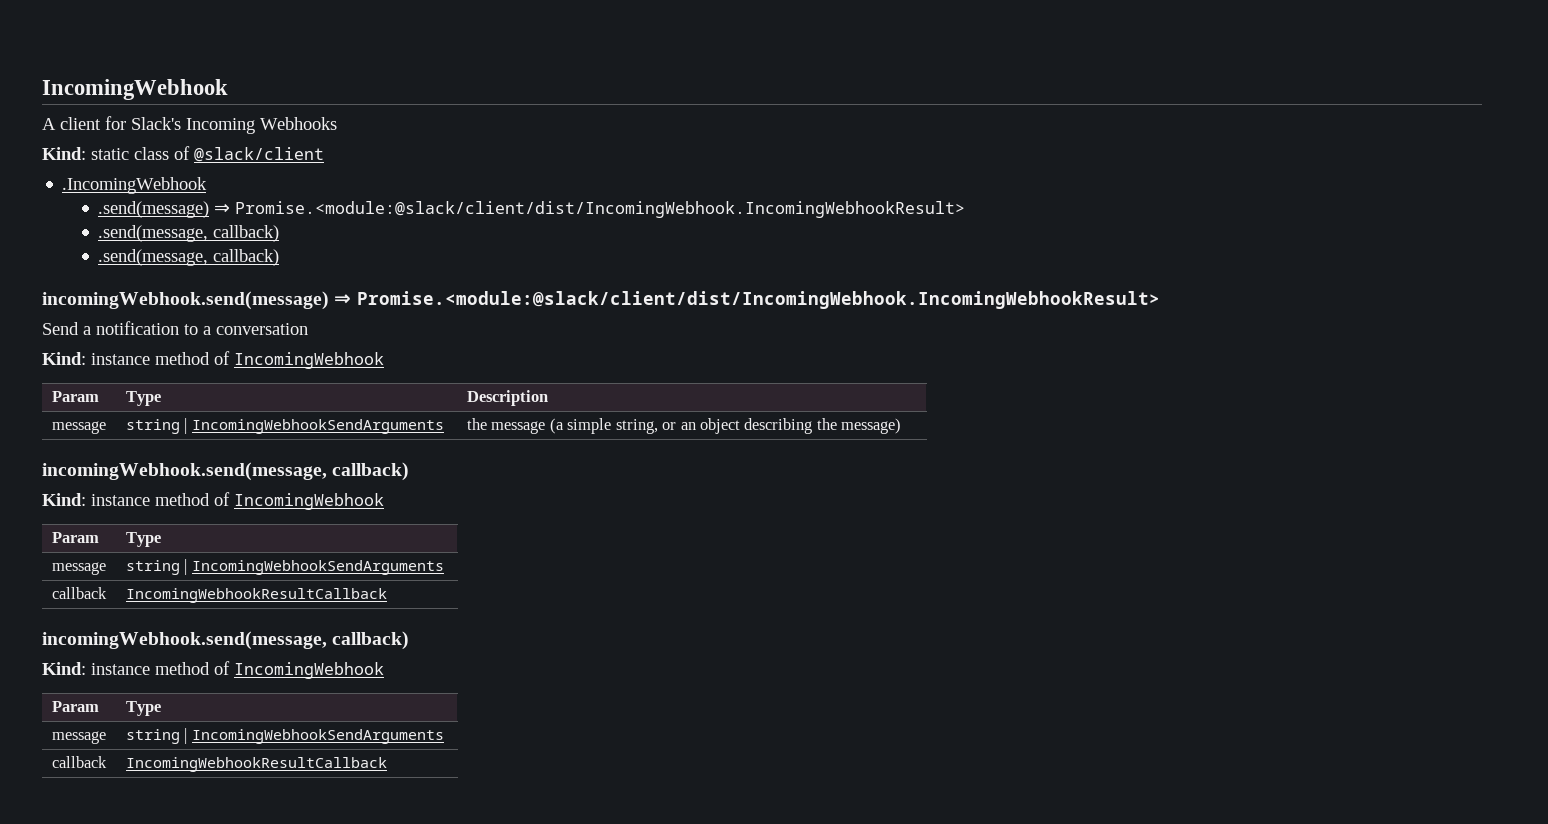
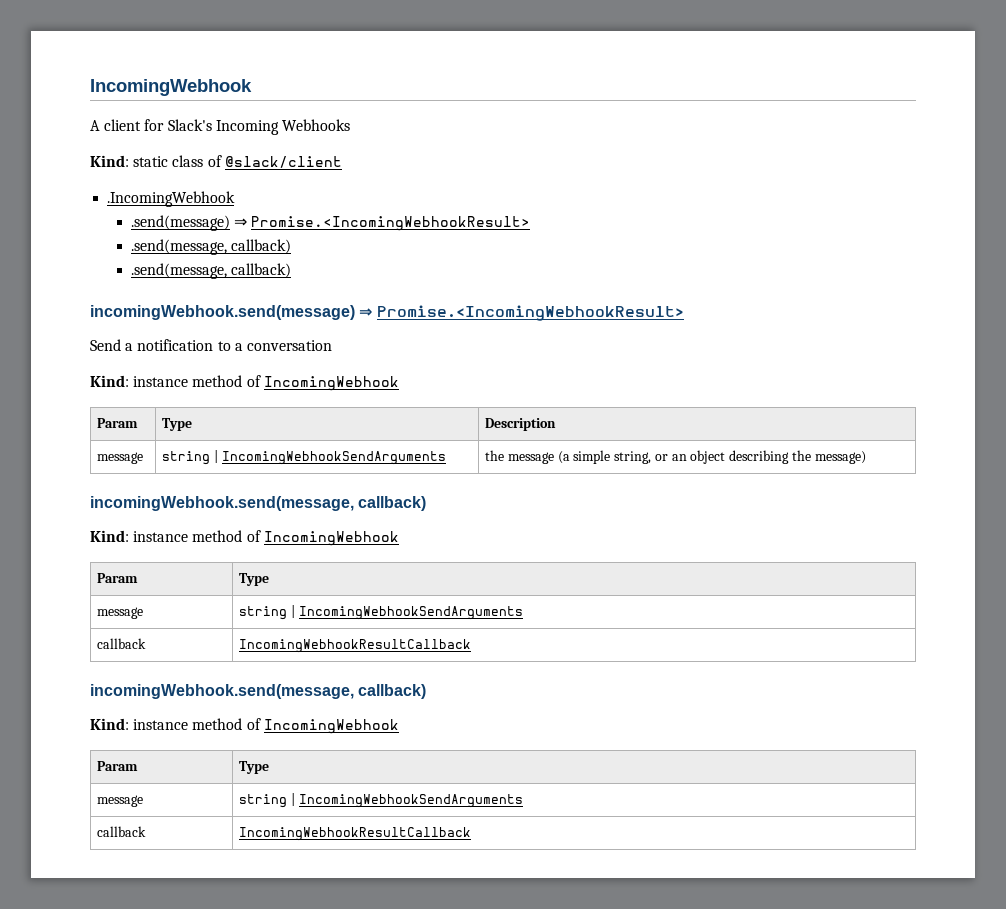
[235,201,966,218] Promise.<module:@slack/client/dist/IncomingWebhook.IncomingWebhookResult> -> [251,216,531,231] Promise.<IncomingWebhookResult>
[356,291,1160,309] Promise.<module:@slack/client/dist/IncomingWebhook.IncomingWebhookResult> -> [376,305,684,321] Promise.<IncomingWebhookResult>

